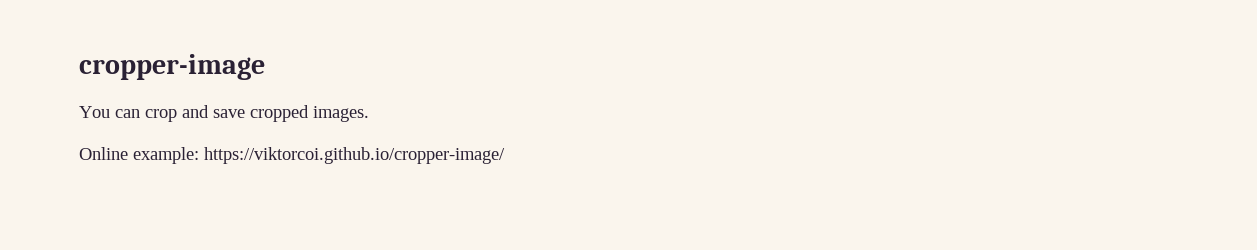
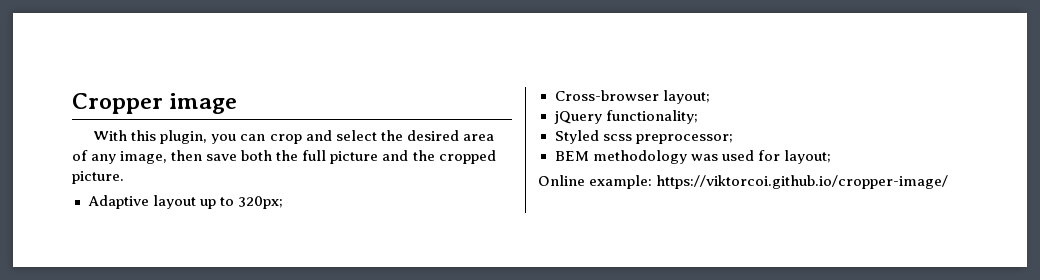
[79,54,265,80] [79,105,369,122] cropper-image // You can crop and save cropped images. -> [72,93,238,114] [93,130,494,144] [72,150,496,164] [72,171,124,184] [87,195,283,209] [554,90,710,104] [553,110,698,124] [554,130,733,144] [554,150,831,164] Cropper image // With this plugin, you can crop and select the desired area of any image, then save both the full picture and the cropped picture. // Adaptive layout up to 320px; // Cross-browser layout; // jQuery functionality; // Styled scss preprocessor; // BEM methodology was used for layout;

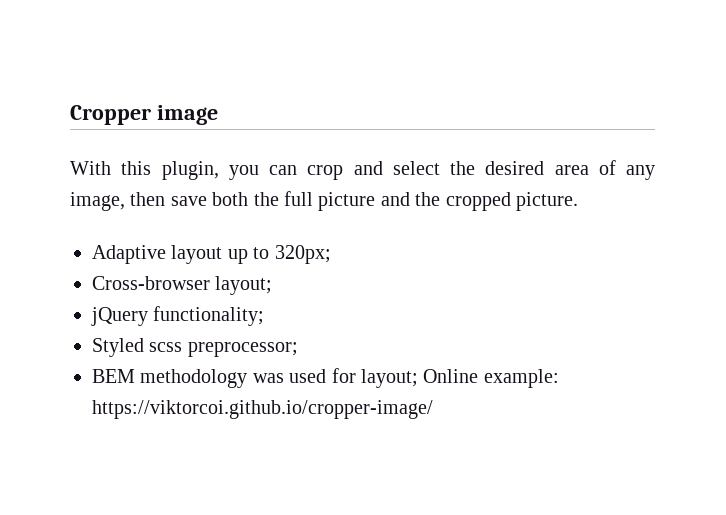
(831, 157) // -> (418, 378) none

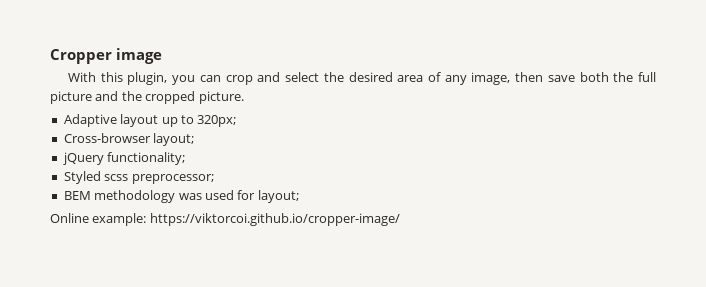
(418, 378) none -> (299, 196) //

